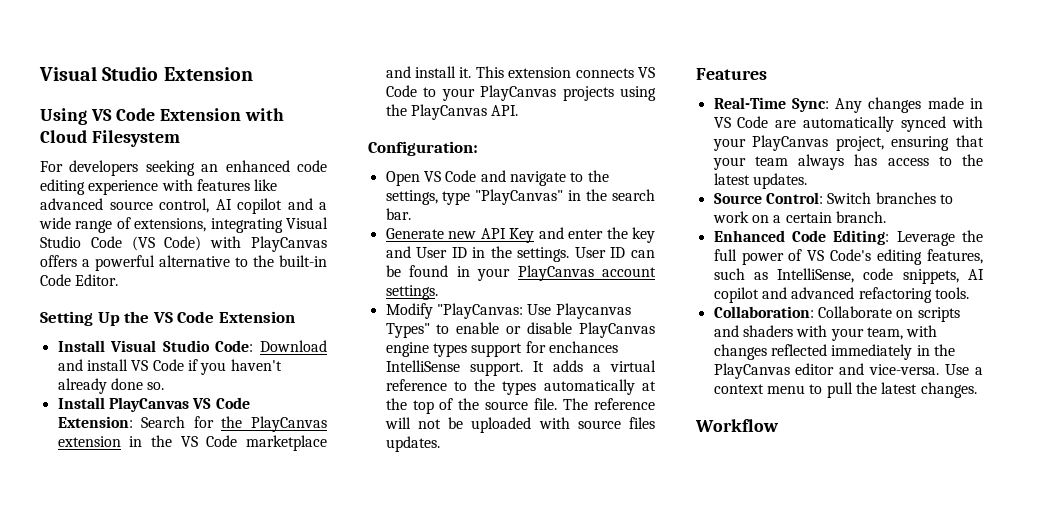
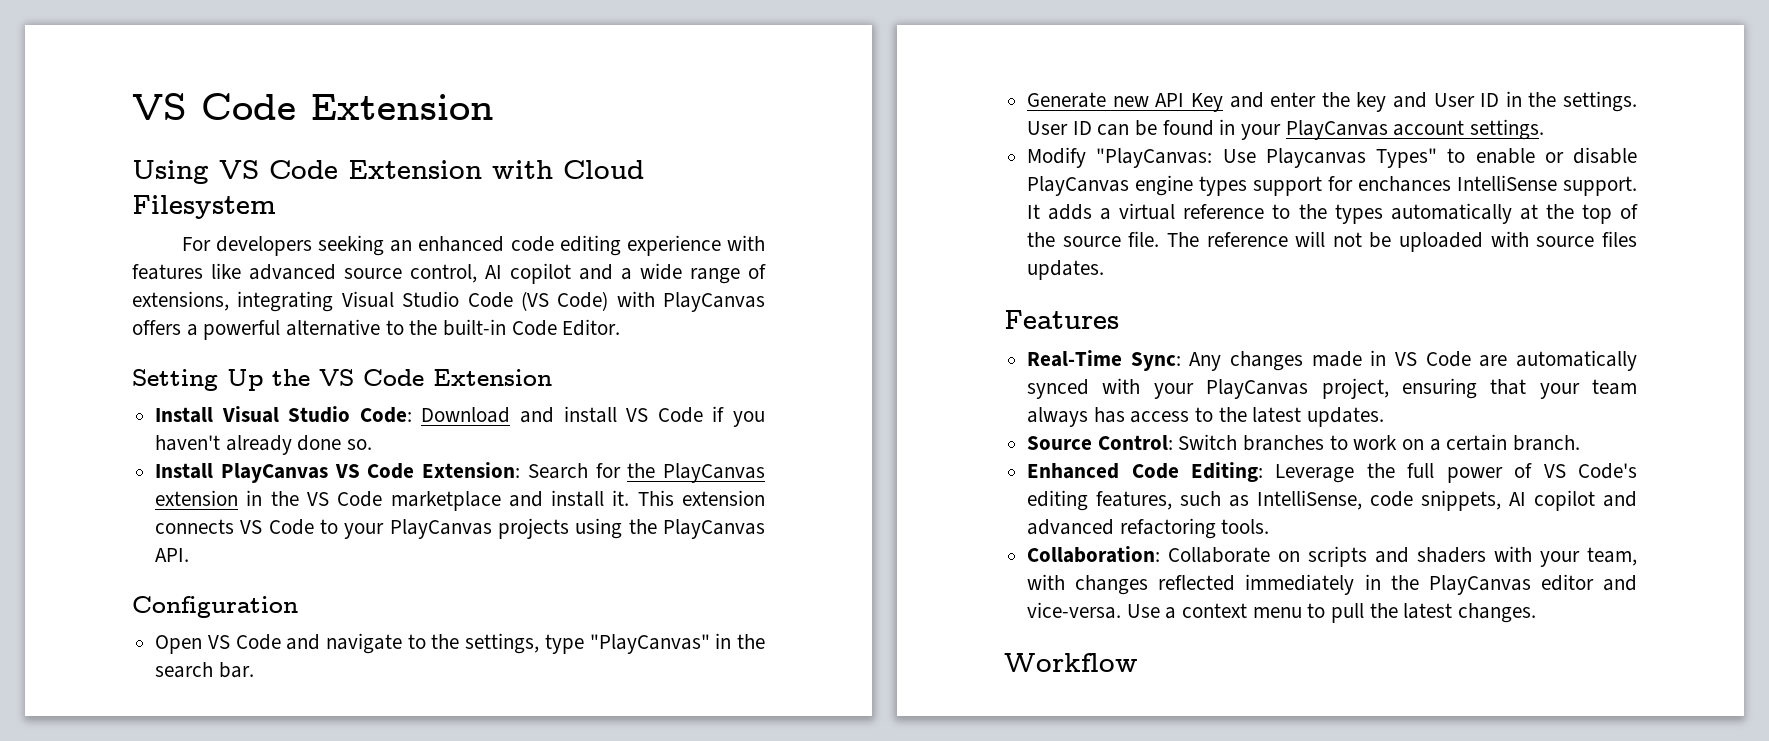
[39,66,159,81] Visual Studio -> [132,93,296,120] VS Code
[368,141,478,156] Configuration: -> [132,596,298,618] Configuration

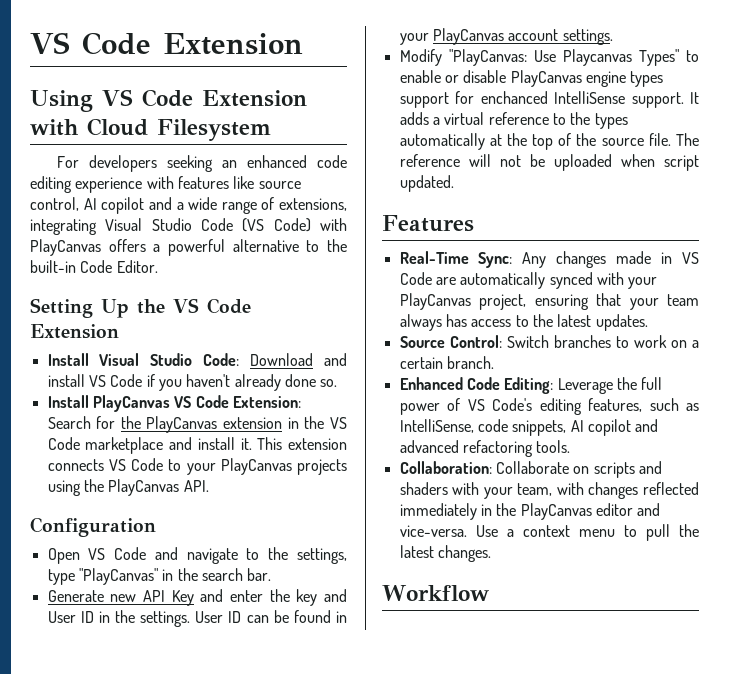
[249,264,336,280] advanced -> (255, 182) none
[1358,176,1452,192] enchances -> [480,91,548,104] enchanced
[1490,231,1637,247] [1027,260,1105,280] with source files updates. -> [620,154,699,171] [399,175,454,192] when script updated.

